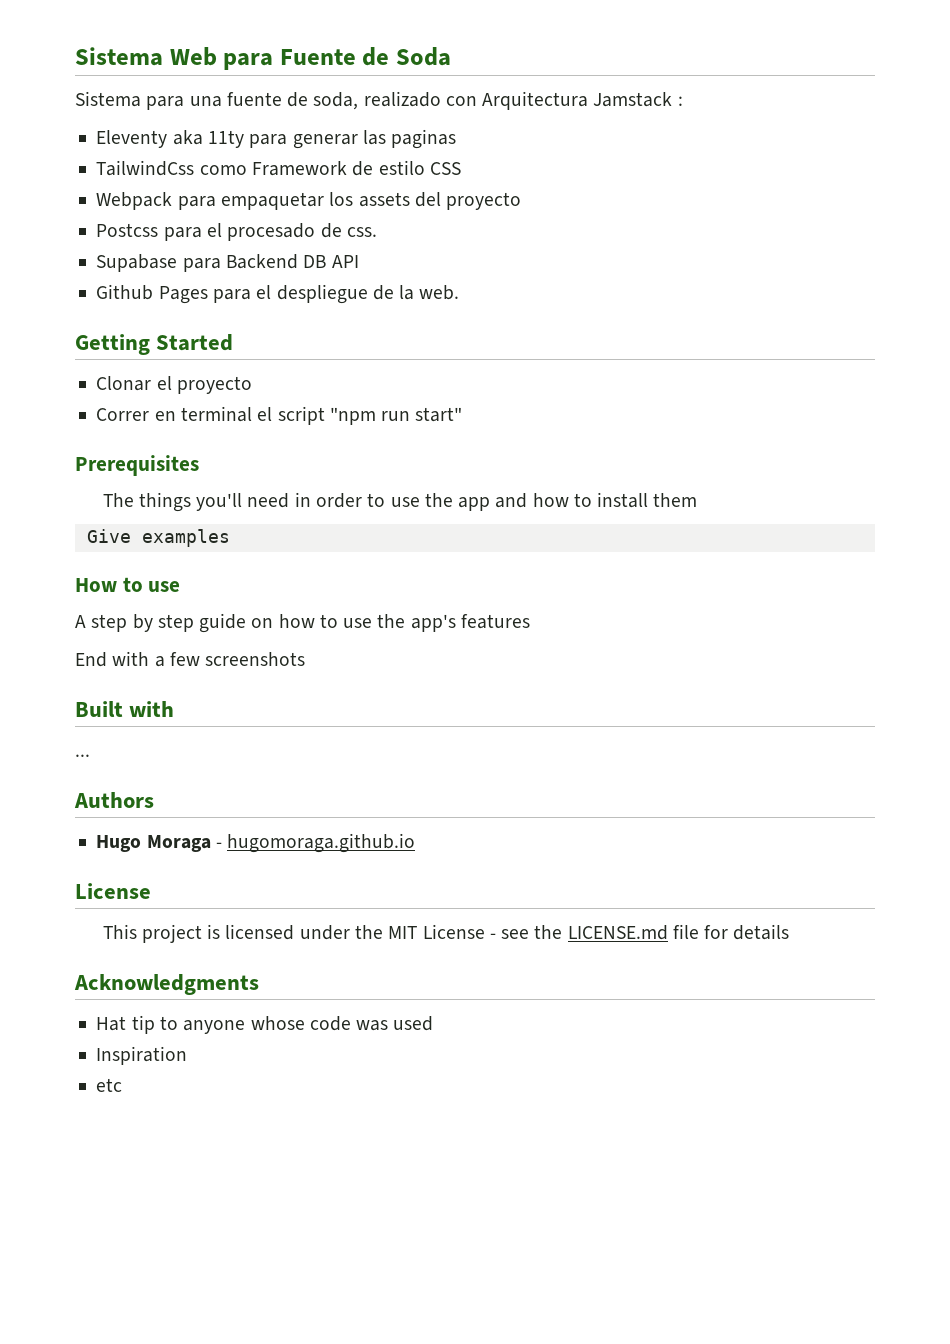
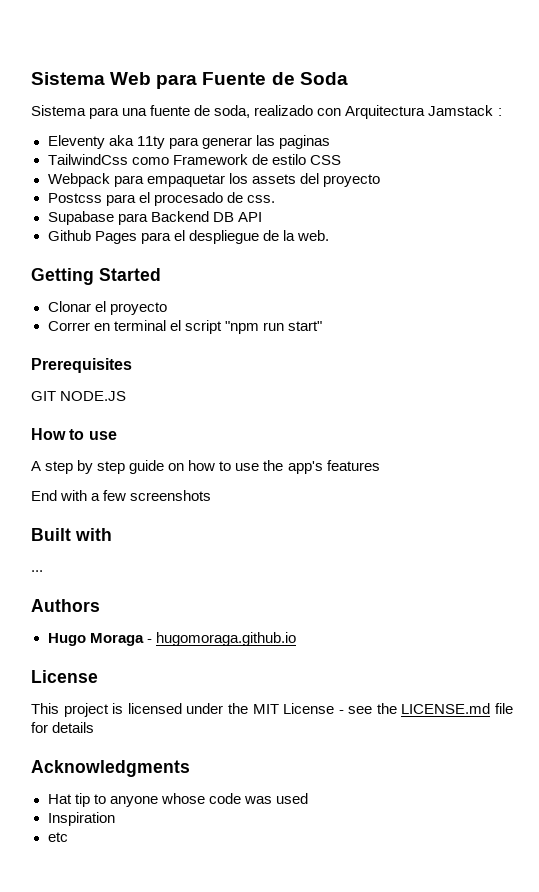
[102,492,698,512] [86,529,230,547] The things you'll need in order to use the app and how to install them // Give examples -> [31,391,127,401] GIT NODE.JS

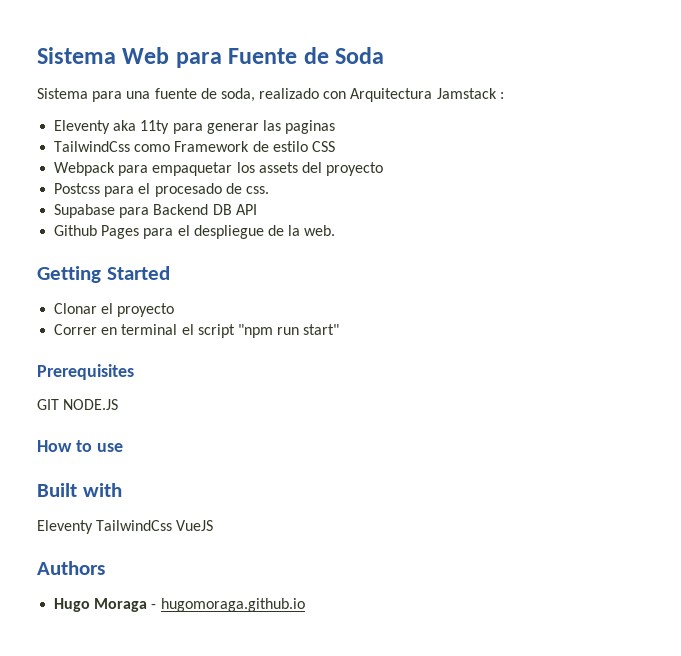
[31,460,380,474] [31,490,212,501] // A step by step guide on how to use the app's features // End with a few screenshots -> (123, 447) none
[31,570,43,572] ... -> [37,520,214,534] Eleventy TailwindCss VueJS
[31,670,98,683] [31,703,513,717] [31,722,95,733] [31,760,190,777] [47,793,308,807] [47,812,115,826] [47,832,68,842] // License // This project is licensed under the MIT License - see the LICENSE.md file for details // Acknowledgments // Hat tip to anyone whose code was used // Inspiration // etc -> (305, 605) none

